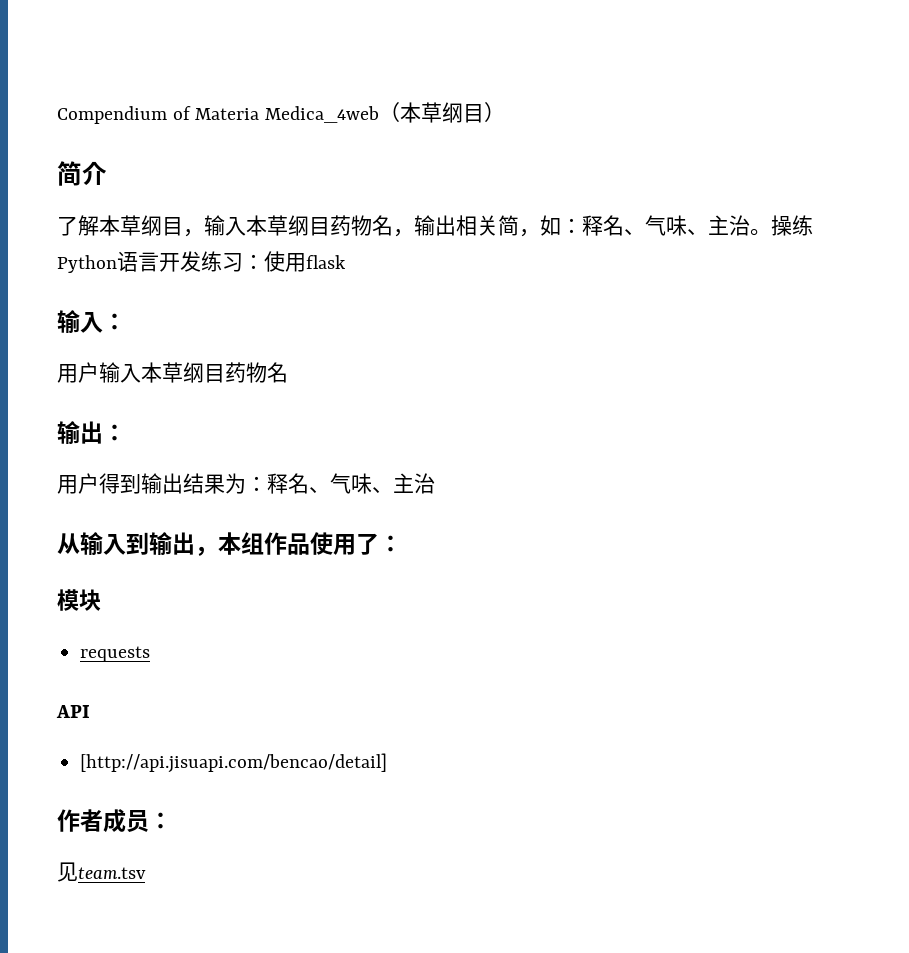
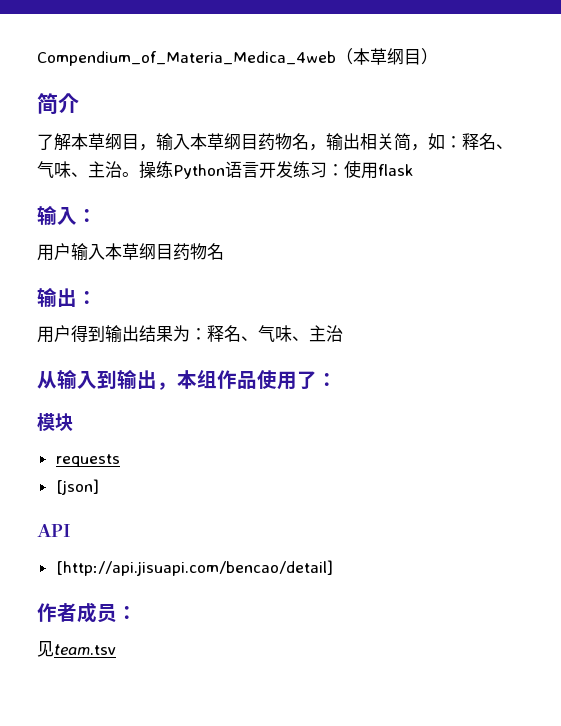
[57,106,380,124] Compendium of Materia Medica_4web -> [37,51,336,66] Compendium_of_Materia_Medica_4web
(151, 654) none -> [55,479,99,495] // [json]

